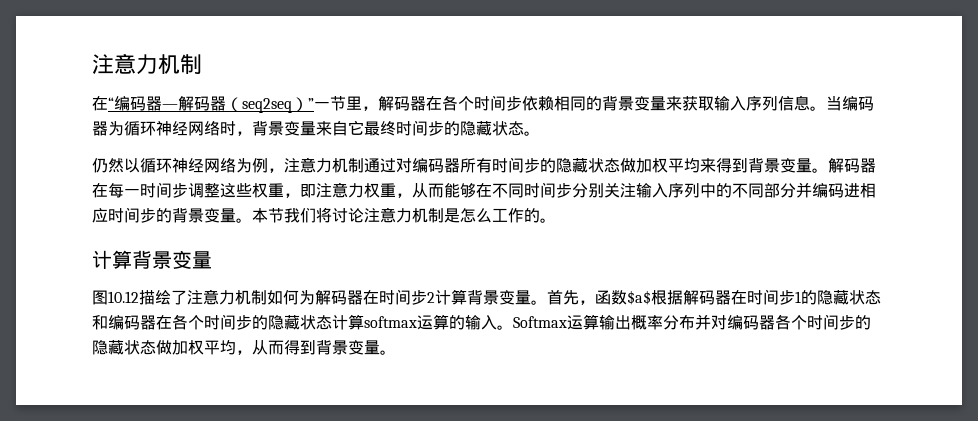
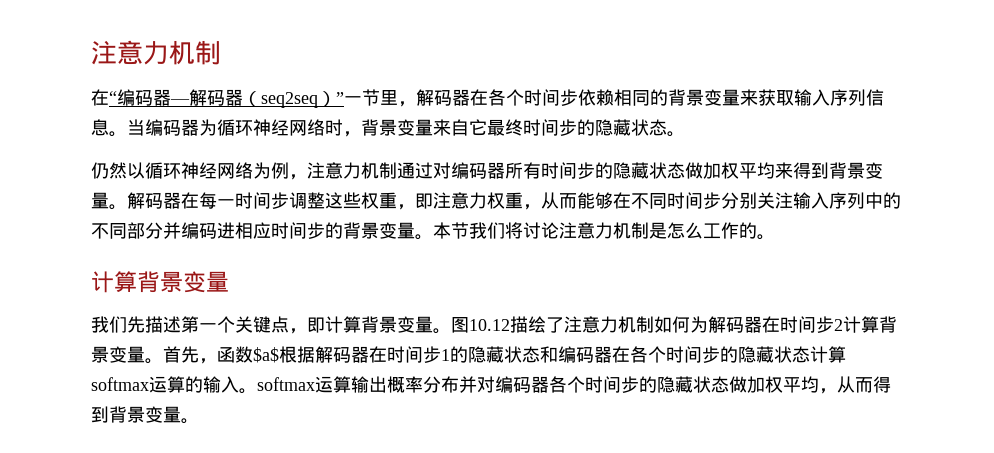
(212, 260) none -> [91,316,451,334] 我们先描述第一个关键点，即计算背景变量。
[513,316,567,328] Softmax -> [257,377,315,391] softmax

